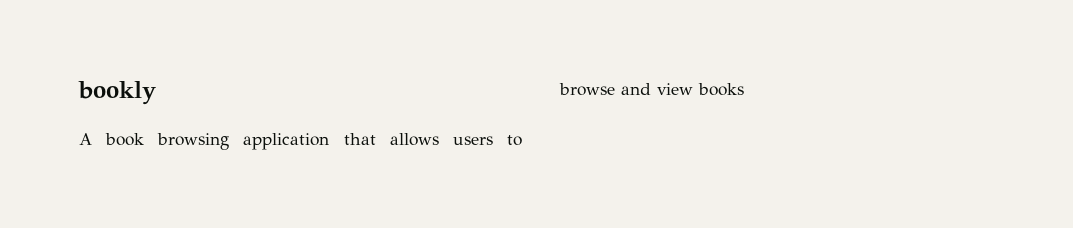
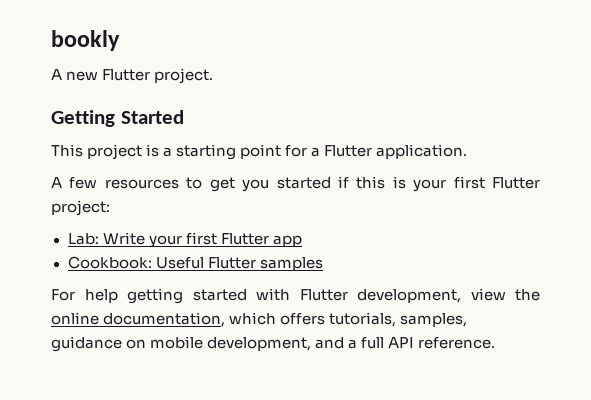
[105,133,522,150] [559,83,744,96] book browsing application that allows users to browse and view books -> [66,68,214,84] [51,110,184,127] [51,144,468,160] [51,176,541,192] [51,200,110,216] [67,232,302,248] [67,256,323,271] [51,288,540,304] [51,312,468,327] [51,336,496,352] new Flutter project. // Getting Started // This project is a starting point for a Flutter application. // A few resources to get you started if this is your first Flutter project: // Lab: Write your first Flutter app // Cookbook: Useful Flutter samples // For help getting started with Flutter development, view the online documentation, which offers tutorials, samples, guidance on mobile development, and a full API reference.

